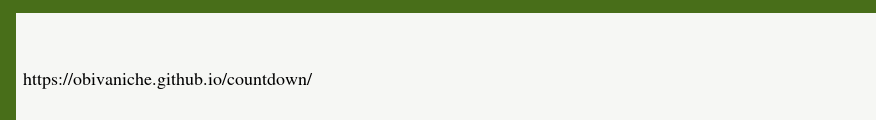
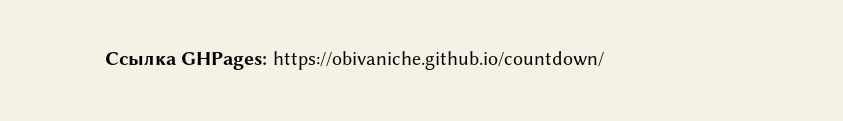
(23, 81) none -> [105,52,268,70] Ссылка GHPages:

